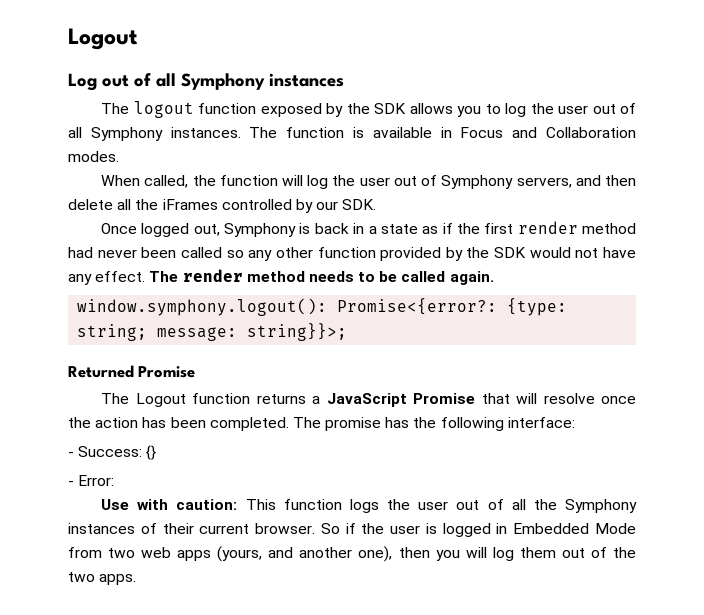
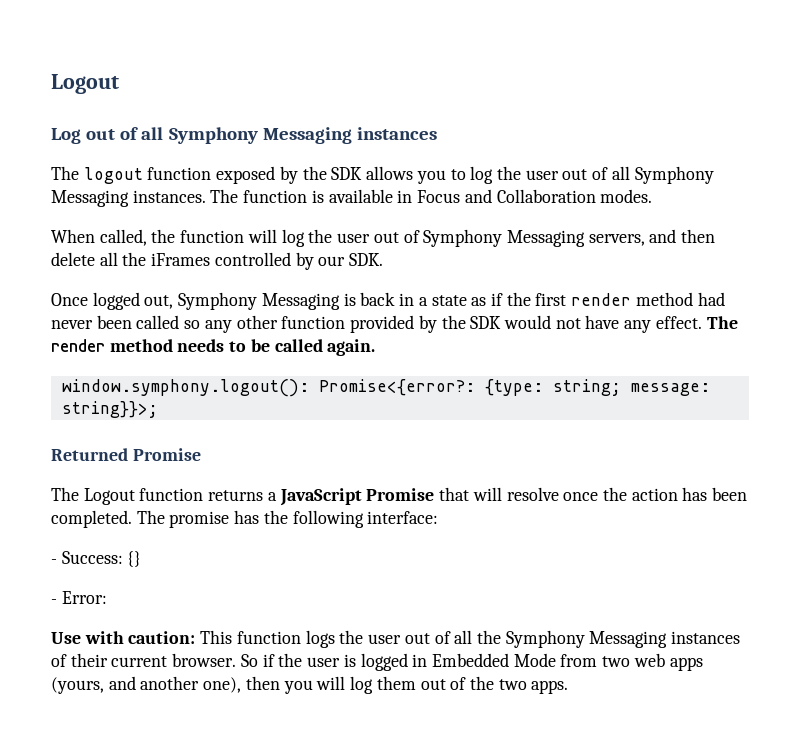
(265, 81) none -> [262,127,352,144] Messaging
(163, 134) none -> [51,190,129,207] Messaging
(514, 182) none -> [506,230,585,247] Messaging
(297, 230) none -> [261,293,340,310] Messaging
(637, 506) none -> [589,631,668,648] Messaging

